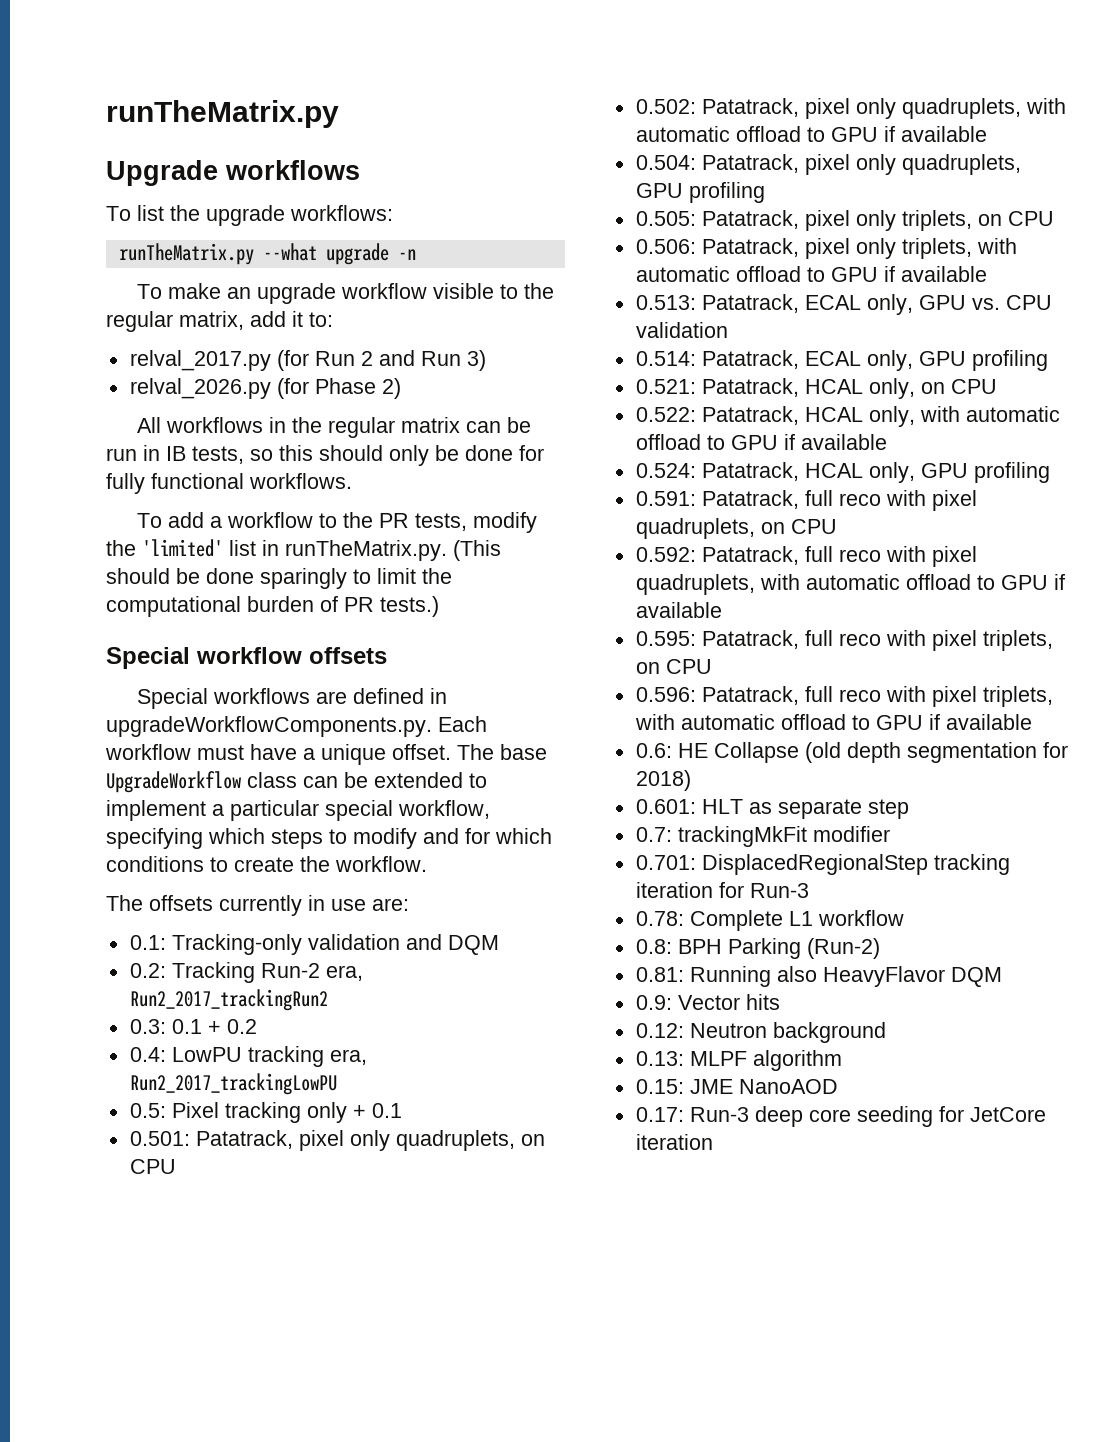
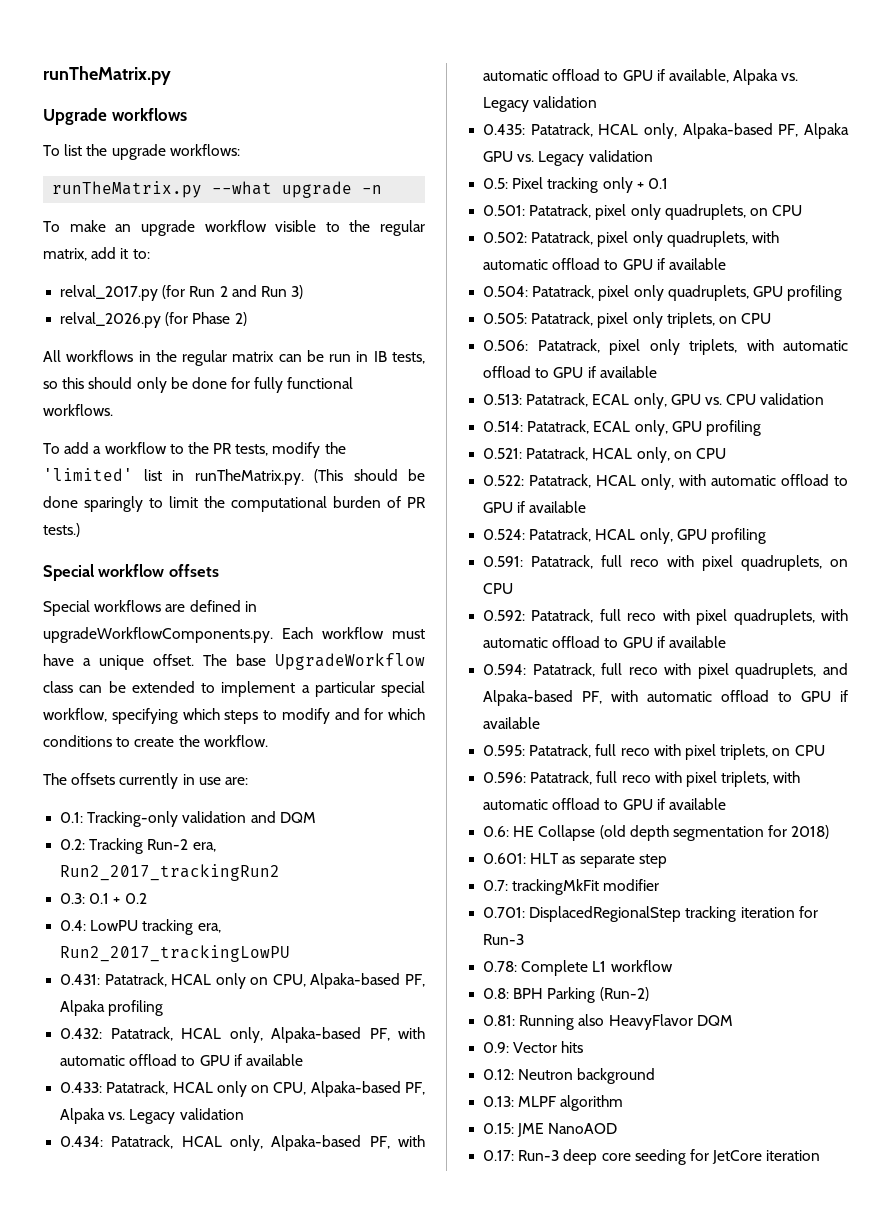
(337, 1084) none -> [60,973,426,989] [60,1000,164,1016] [60,1027,425,1043] [60,1054,303,1066] [60,1081,426,1097] [60,1108,244,1124] [60,1135,425,1151] [483,69,799,85] [483,96,598,112] [483,123,849,139] [483,150,653,166] // 0.431: Patatrack, HCAL only on CPU, Alpaka-based PF, Alpaka profiling // 0.432: Patatrack, HCAL only, Alpaka-based PF, with automatic offload to GPU if available // 0.433: Patatrack, HCAL only on CPU, Alpaka-based PF, Alpaka vs. Legacy validation // 0.434: Patatrack, HCAL only, Alpaka-based PF, with automatic offload to GPU if available, Alpaka vs. Legacy validation // 0.435: Patatrack, HCAL only, Alpaka-based PF, Alpaka GPU vs. Legacy validation
(722, 610) none -> [483,663,848,679] [483,690,848,706] [483,717,541,729] // 0.594: Patatrack, full reco with pixel quadruplets, and Alpaka-based PF, with automatic offload to GPU if available

